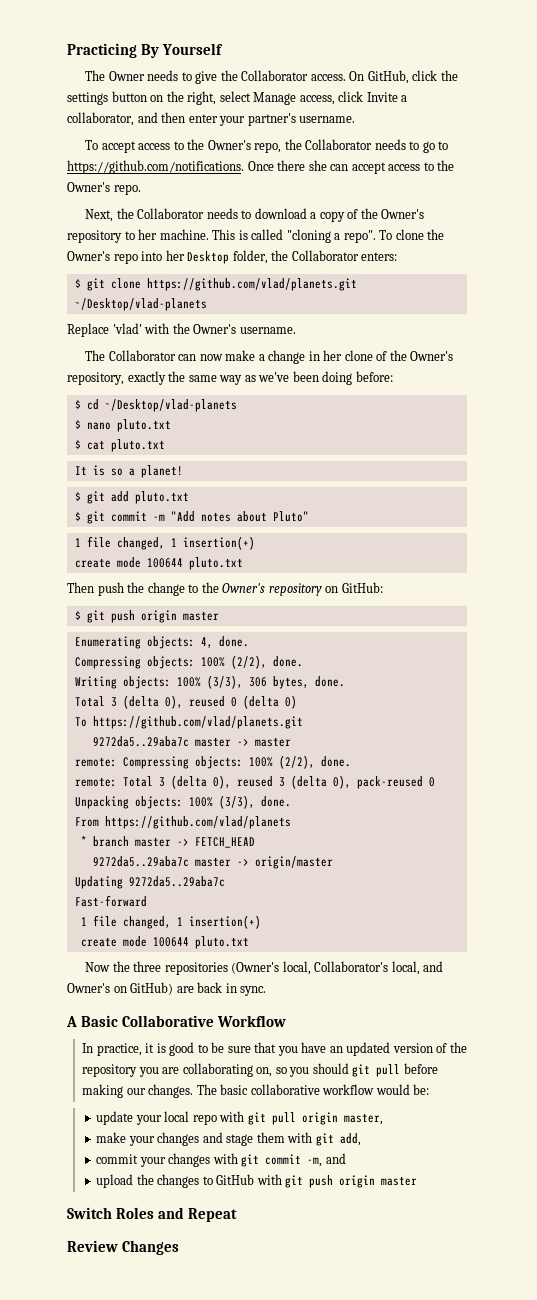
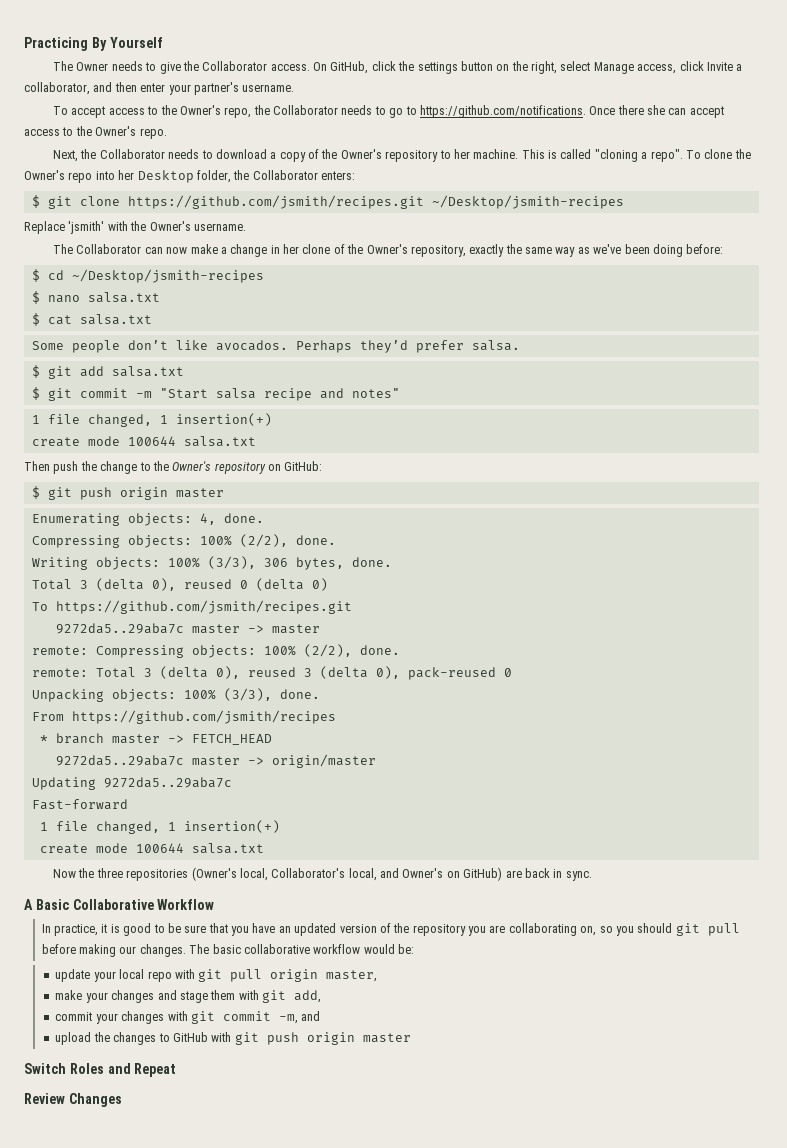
[146,278,357,291] [74,298,207,311] https://github.com/vlad/planets.git ~/Desktop/vlad-planets -> [127,195,624,209] https://github.com/jsmith/recipes.git ~/Desktop/jsmith-recipes
[112,323,142,334] 'vlad' -> [68,221,105,234] 'jsmith'
[104,399,237,412] ~/Desktop/vlad-planets -> [71,269,264,283] ~/Desktop/jsmith-recipes
[116,419,171,432] pluto.txt -> [87,292,160,303] salsa.txt
[110,439,165,452] [74,465,183,478] pluto.txt // It is so a planet! -> [79,314,152,325] [31,340,520,353] salsa.txt // Some people don’t like avocados. Perhaps they’d prefer salsa.
[134,491,189,504] pluto.txt -> [111,366,184,377] salsa.txt
[170,511,309,522] [74,536,255,550] [74,557,243,570] "Add notes about Pluto" // 1 file changed, 1 insertion(+) // create mode 100644 pluto.txt -> [159,388,400,401] [31,413,272,427] [31,436,256,447] "Start salsa recipe and notes" // 1 file changed, 1 insertion(+) // create mode 100644 salsa.txt
[92,716,303,729] https://github.com/vlad/planets.git -> [55,600,352,614] https://github.com/jsmith/recipes.git
[104,816,291,829] https://github.com/vlad/planets -> [71,710,336,724] https://github.com/jsmith/recipes
[194,936,249,949] pluto.txt -> [191,843,264,854] salsa.txt

